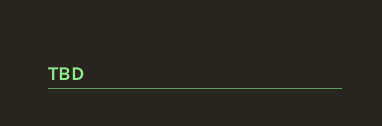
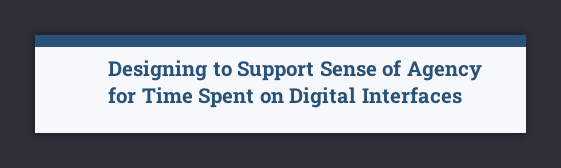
[48,67,84,80] TBD -> [108,60,482,81] [108,87,462,108] Designing to Support Sense of Agency for Time Spent on Digital Interfaces

